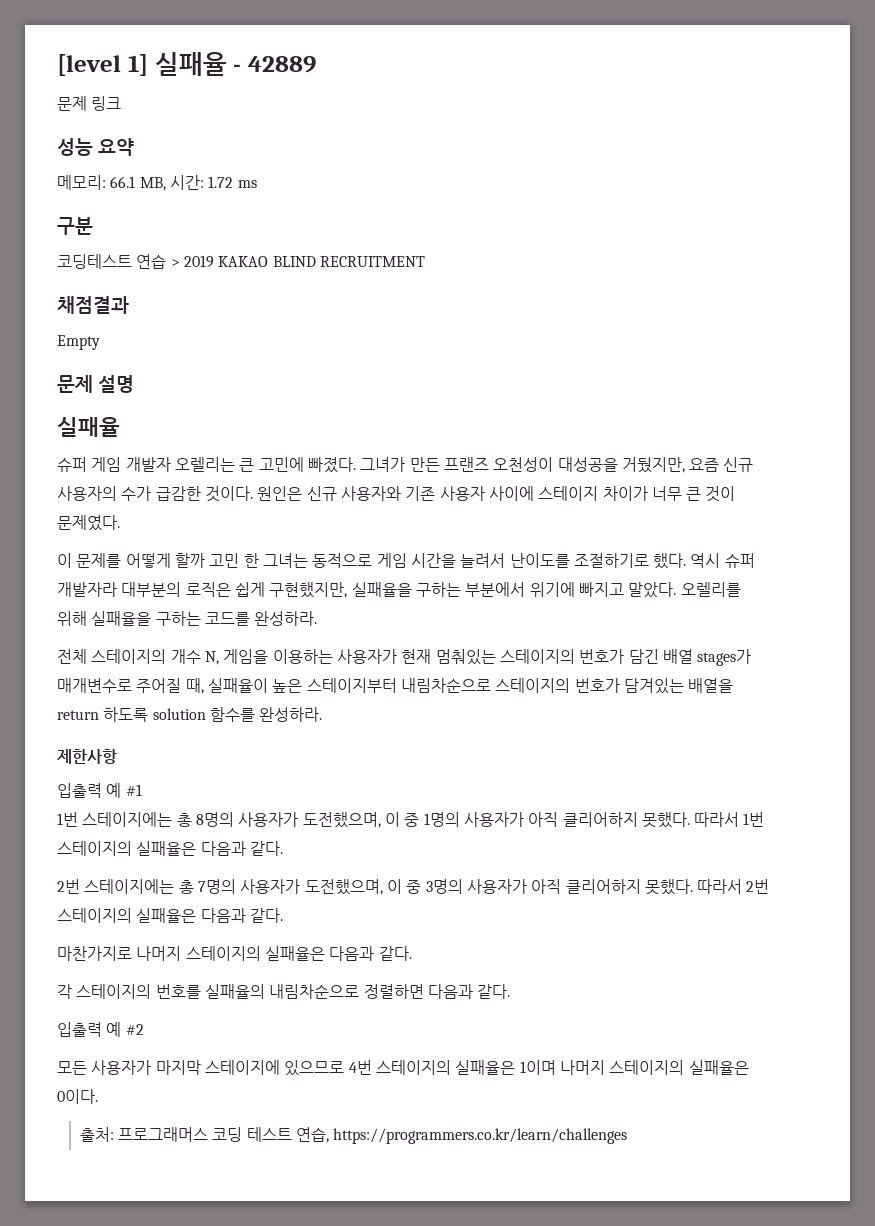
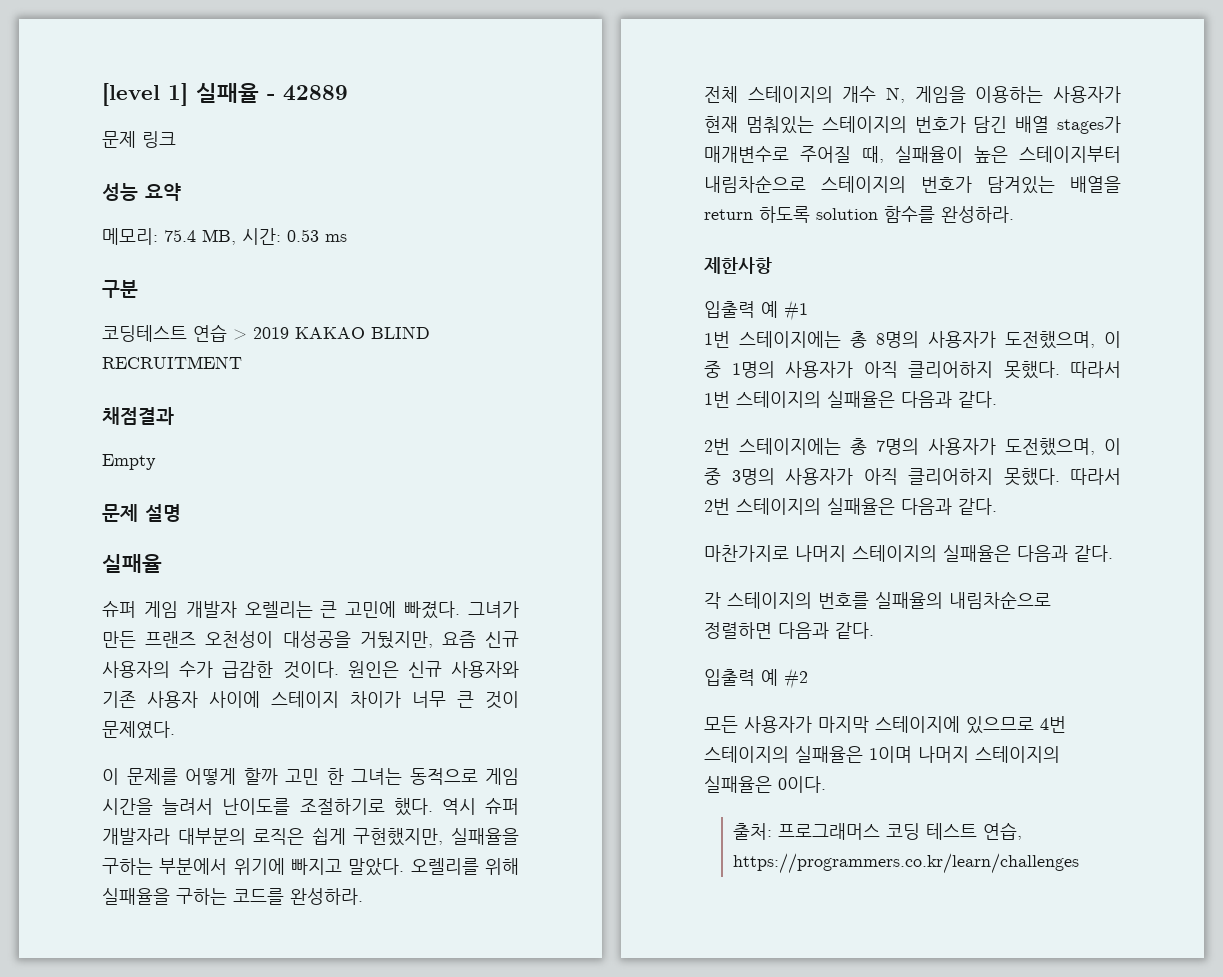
[110,176,136,188] 66.1 -> [164,229,196,242] 75.4
[208,176,234,188] 1.72 -> [287,229,319,242] 0.53

